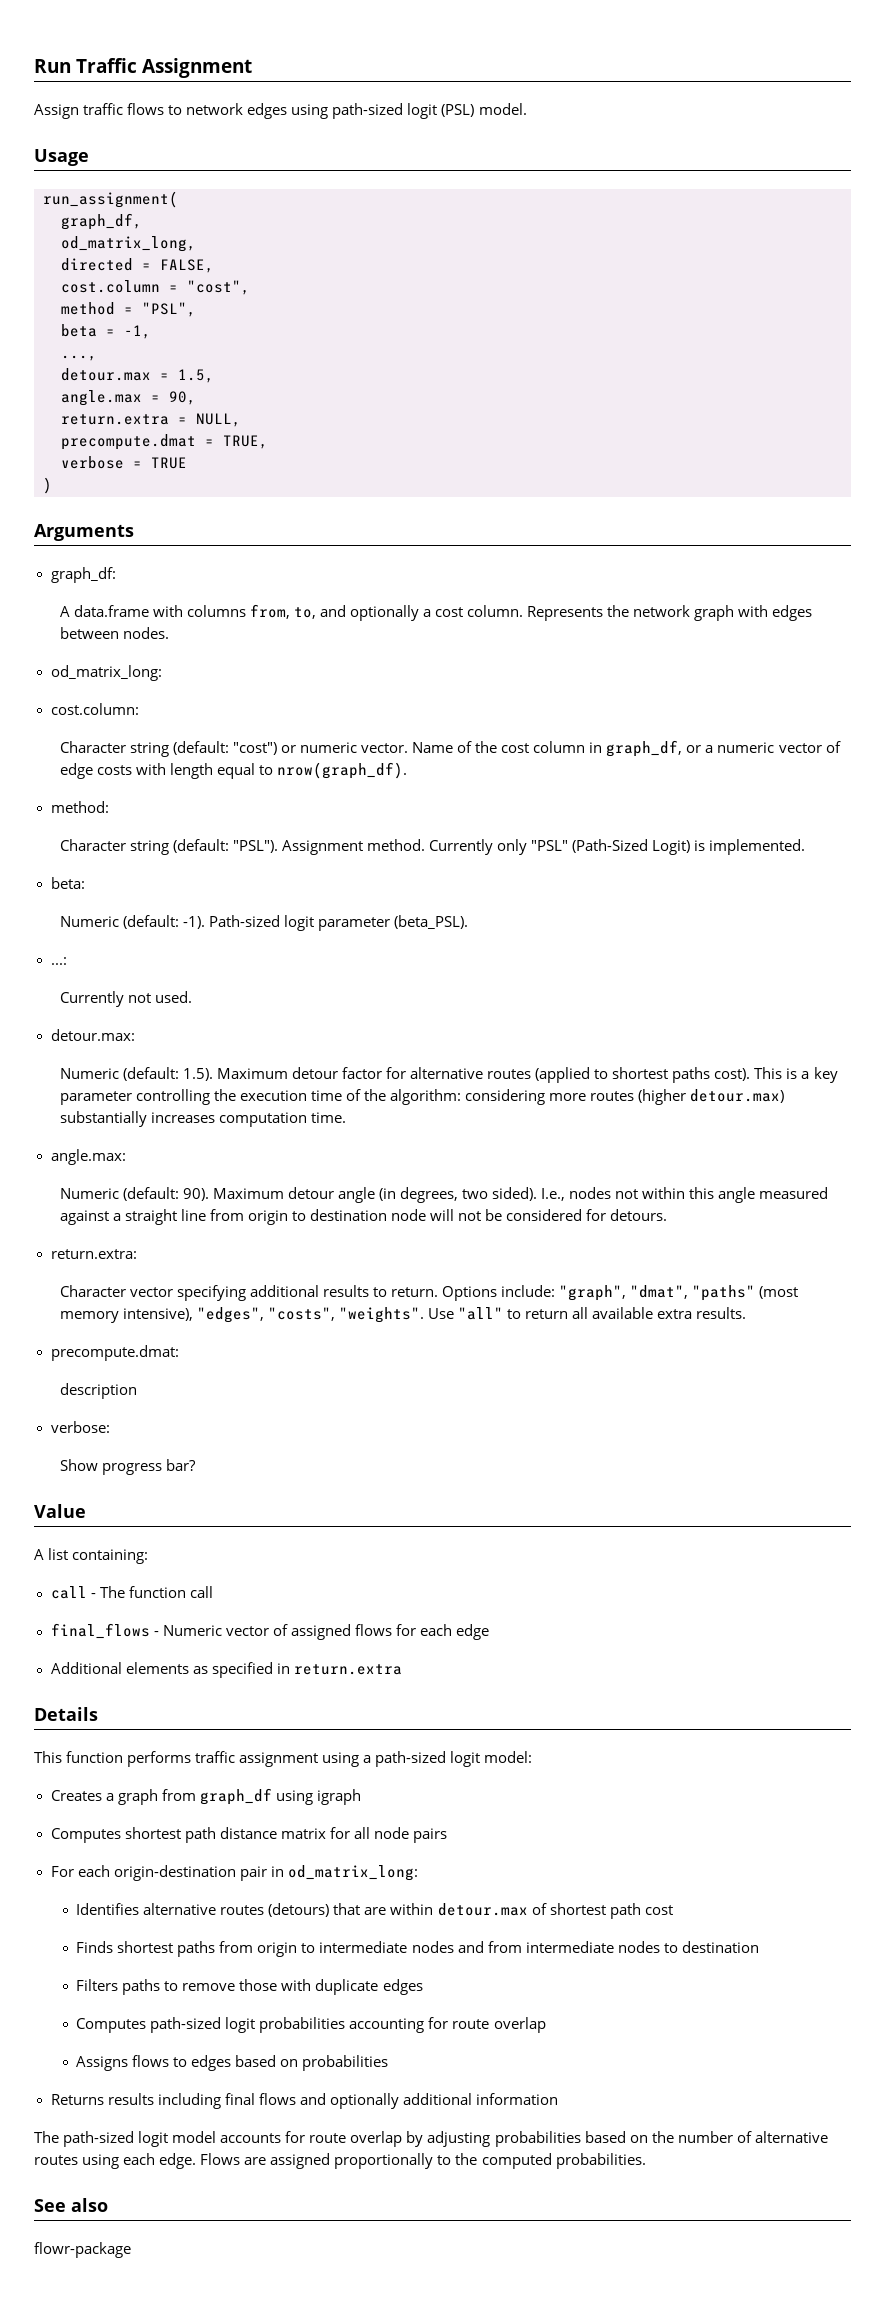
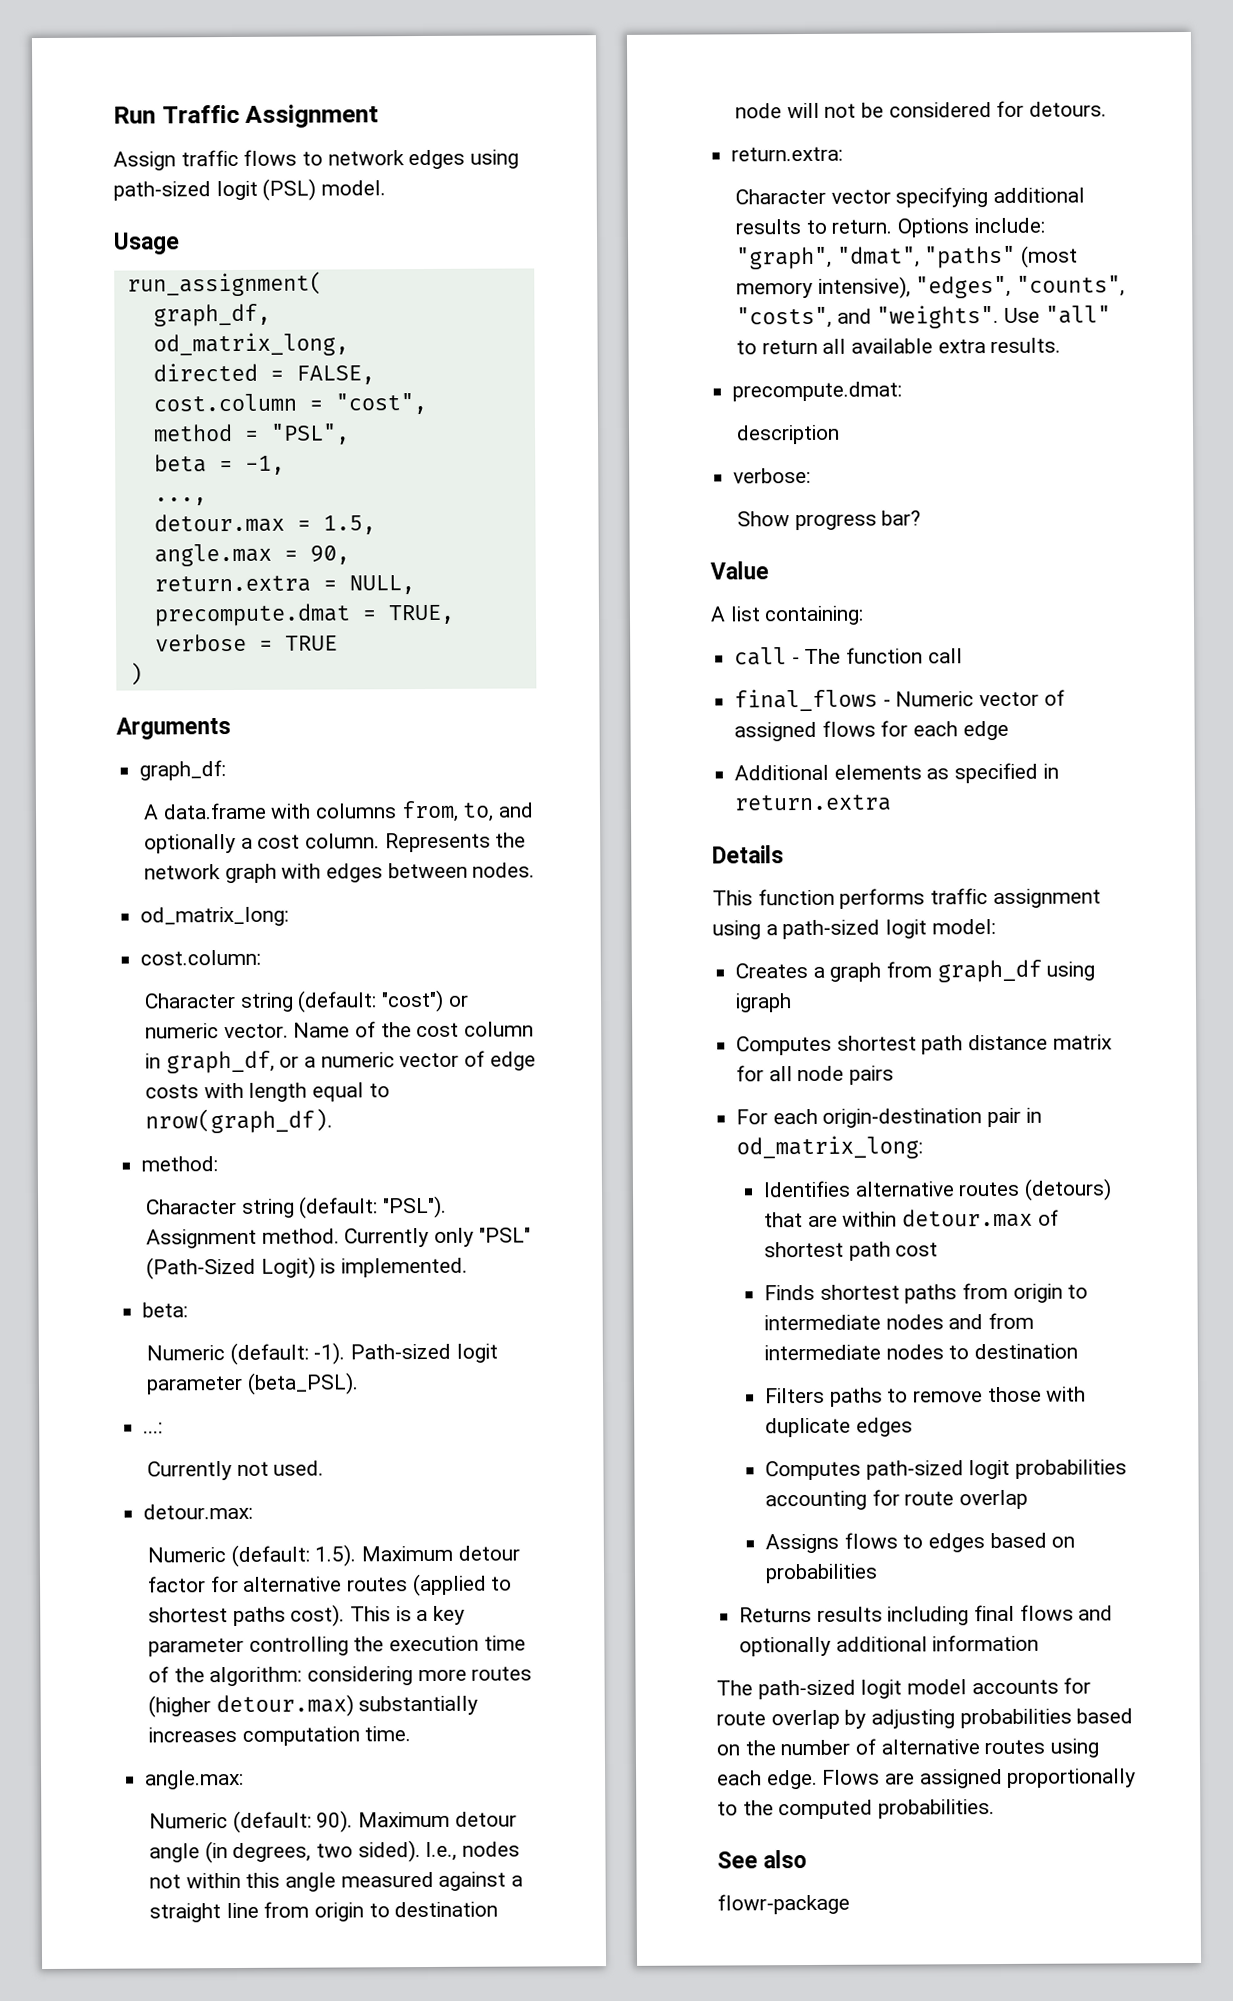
[267,1307,335,1321] "costs", -> [1016,275,1126,297] [736,306,872,329] "counts", "costs", and

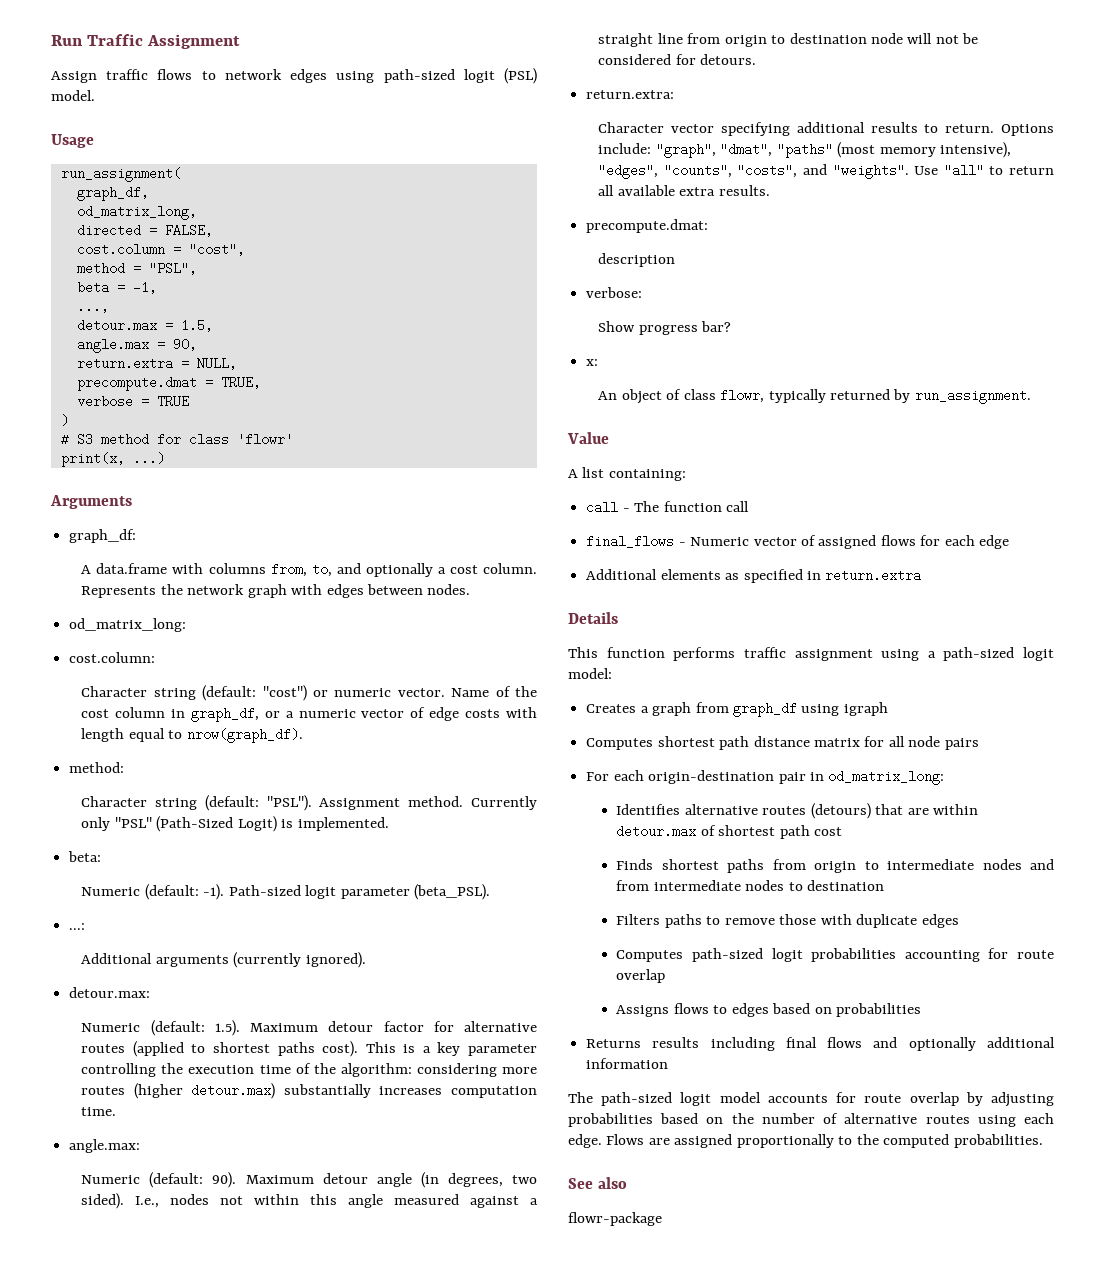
(143, 674) none -> [60,433,293,446] [60,452,165,467] // # S3 method for class 'flowr' // print(x, ...)
[147,1460,325,1481] Currently not used. -> [81,952,366,968] Additional arguments (currently ignored).
(922, 518) none -> [586,359,599,366] [598,389,1031,404] // x: // An object of class flowr, typically returned by run_assignment.

